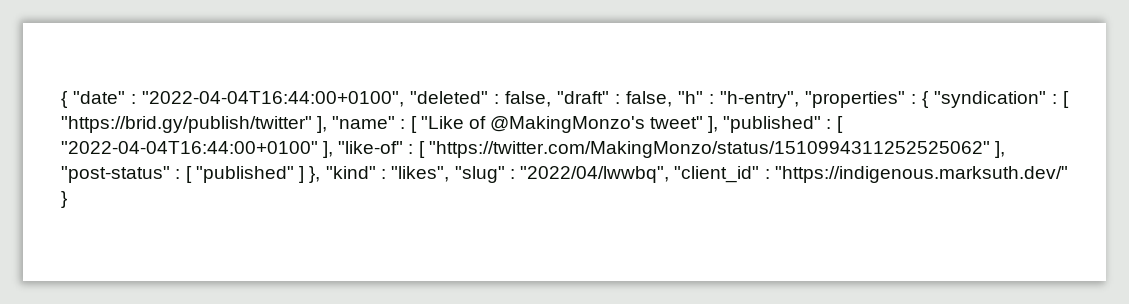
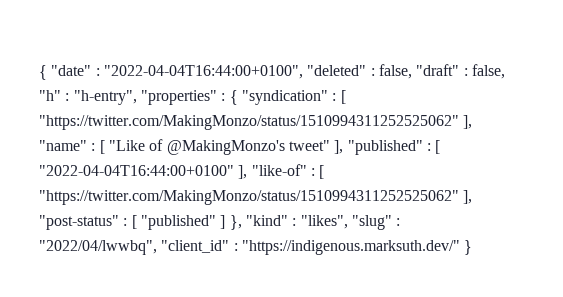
[61,116,312,133] "https://brid.gy/publish/twitter" -> [39,115,459,130] "https://twitter.com/MakingMonzo/status/1510994311252525062"

